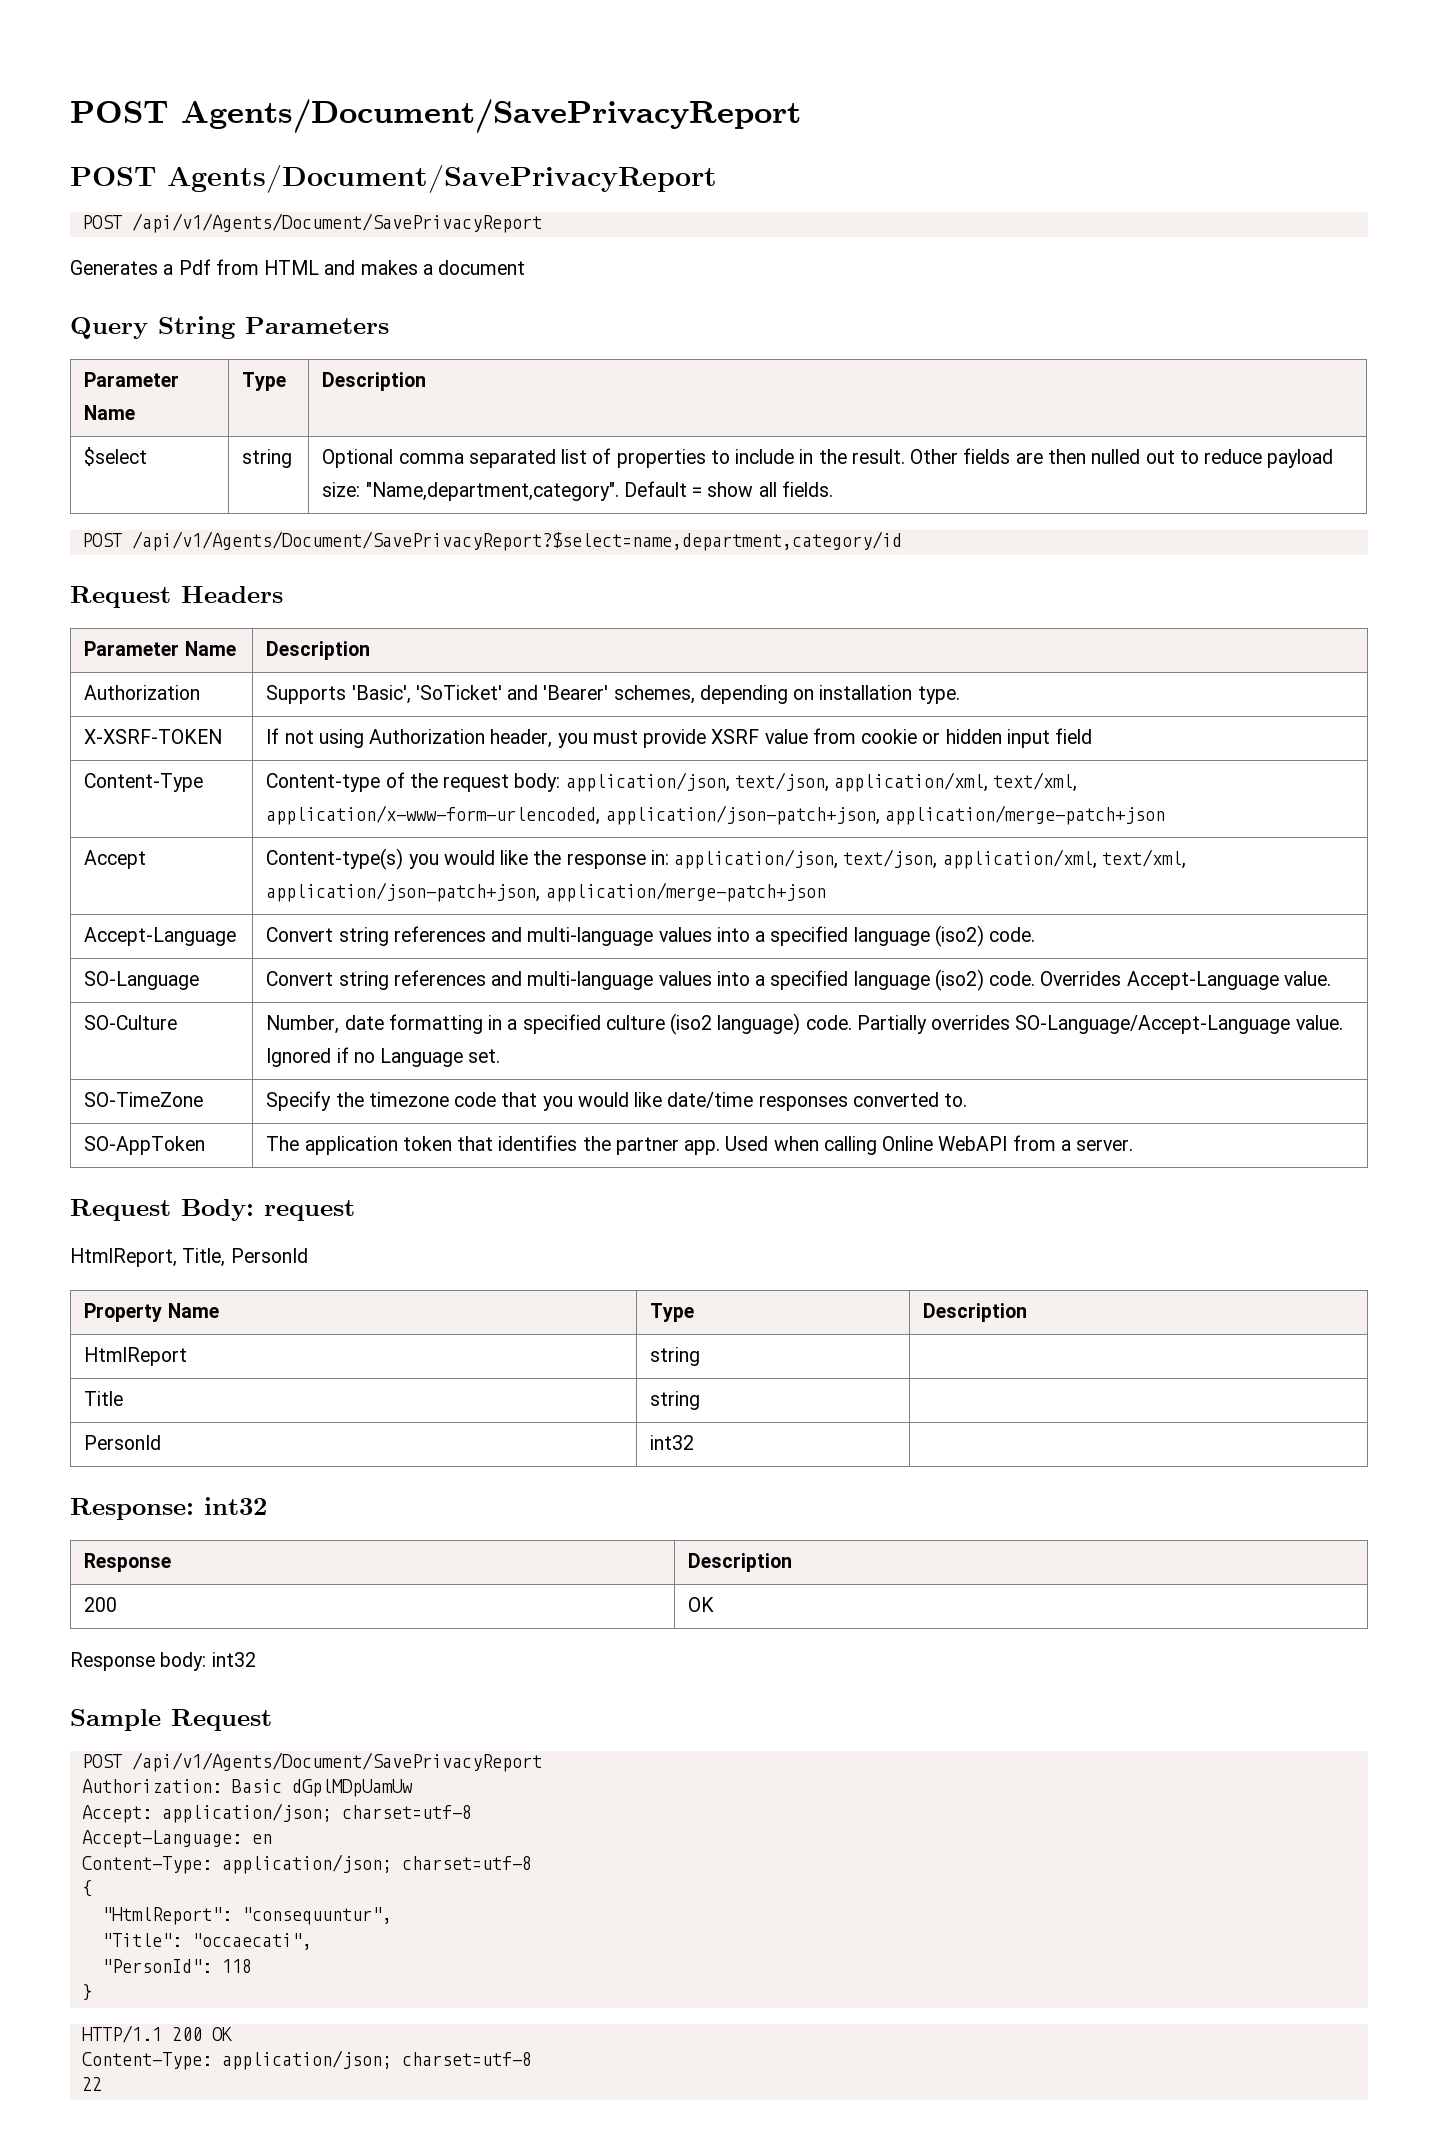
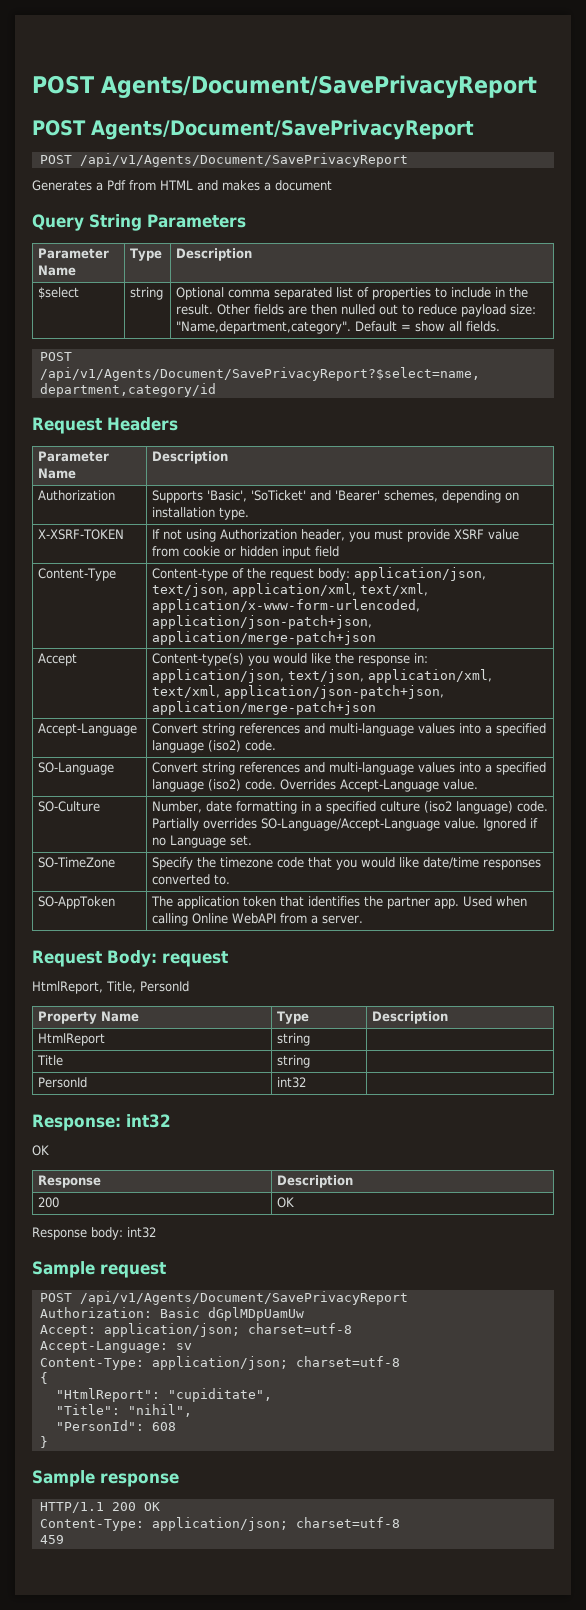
(267, 1506) none -> [32,1145,49,1156] // OK
[171,1709,272,1731] Request -> [100,1262,166,1278] request
[251,1834,272,1844] en -> [175,1343,192,1350] sv
[241,1907,392,1925] "consequuntur", -> [167,1388,272,1402] "cupiditate",
[191,1933,312,1950] "occaecati", -> [127,1404,192,1417] "nihil",
[221,1959,252,1973] 118 -> [151,1422,176,1431] 608
(92, 1992) none -> [32,1470,179,1487] // Sample response
[81,2077,102,2091] 22 -> [39,1535,64,1544] 459

